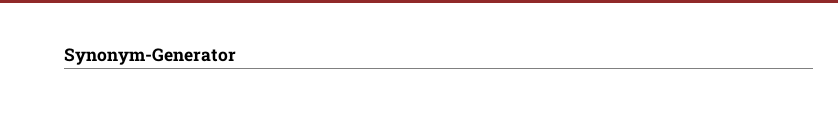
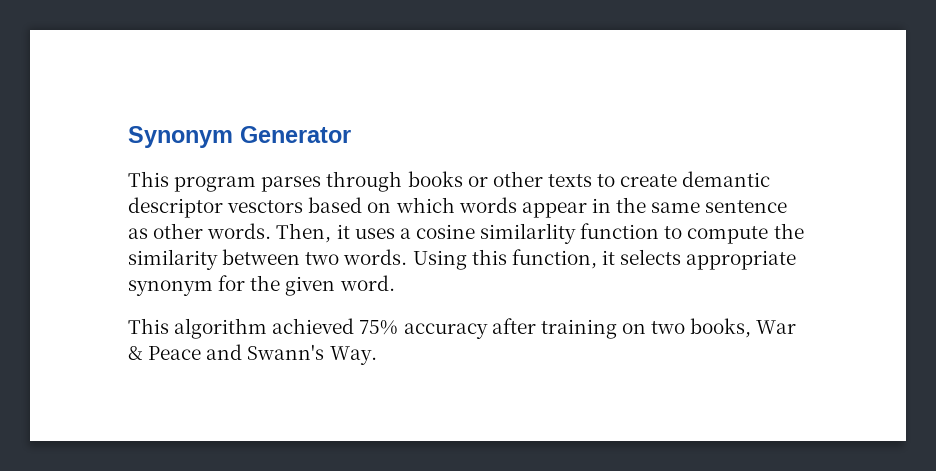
[64,48,236,65] Synonym-Generator -> [128,126,351,148] [128,171,771,192] [128,197,788,218] [128,223,804,244] [128,249,797,270] [128,275,395,296] [128,318,797,339] [128,344,377,365] Synonym Generator // This program parses through books or other texts to create demantic descriptor vesctors based on which words appear in the same sentence as other words. Then, it uses a cosine similarlity function to compute the similarity between two words. Using this function, it selects appropriate synonym for the given word. // This algorithm achieved 75% accuracy after training on two books, War & Peace and Swann's Way.

